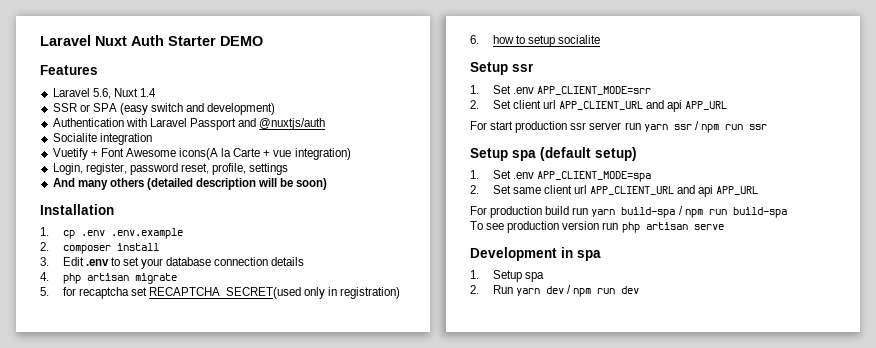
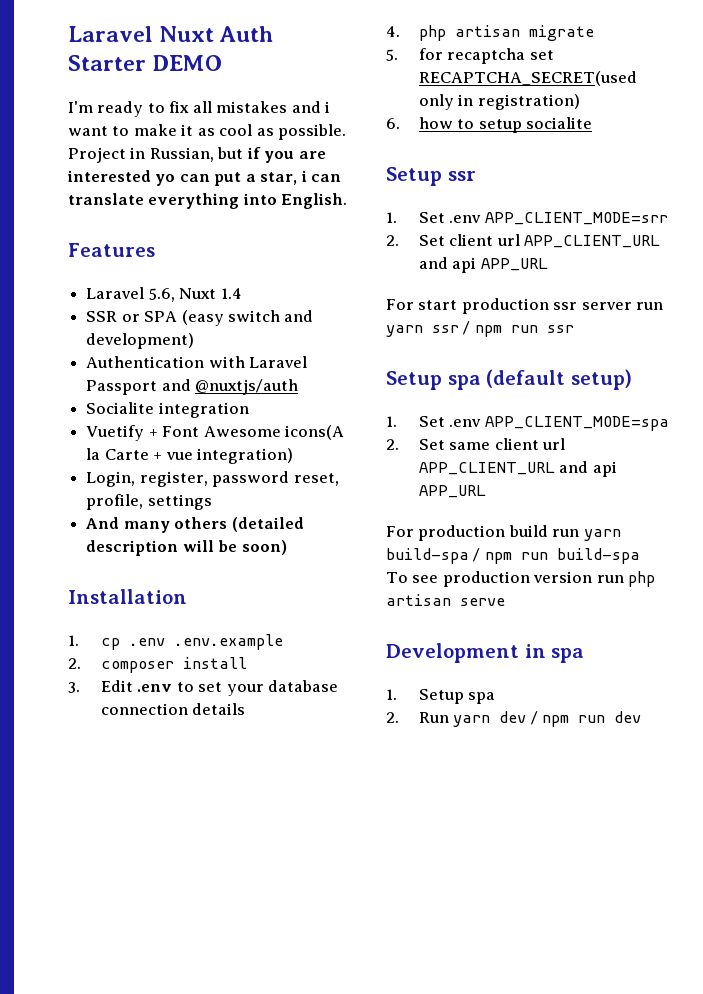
(263, 41) none -> [68,101,331,117] [68,124,347,140] [68,147,326,163] [67,170,342,186] [68,193,348,209] // I'm ready to fix all mistakes and i want to make it as cool as possible. Project in Russian, but if you are interested yo can put a star, i can translate everything into English.

